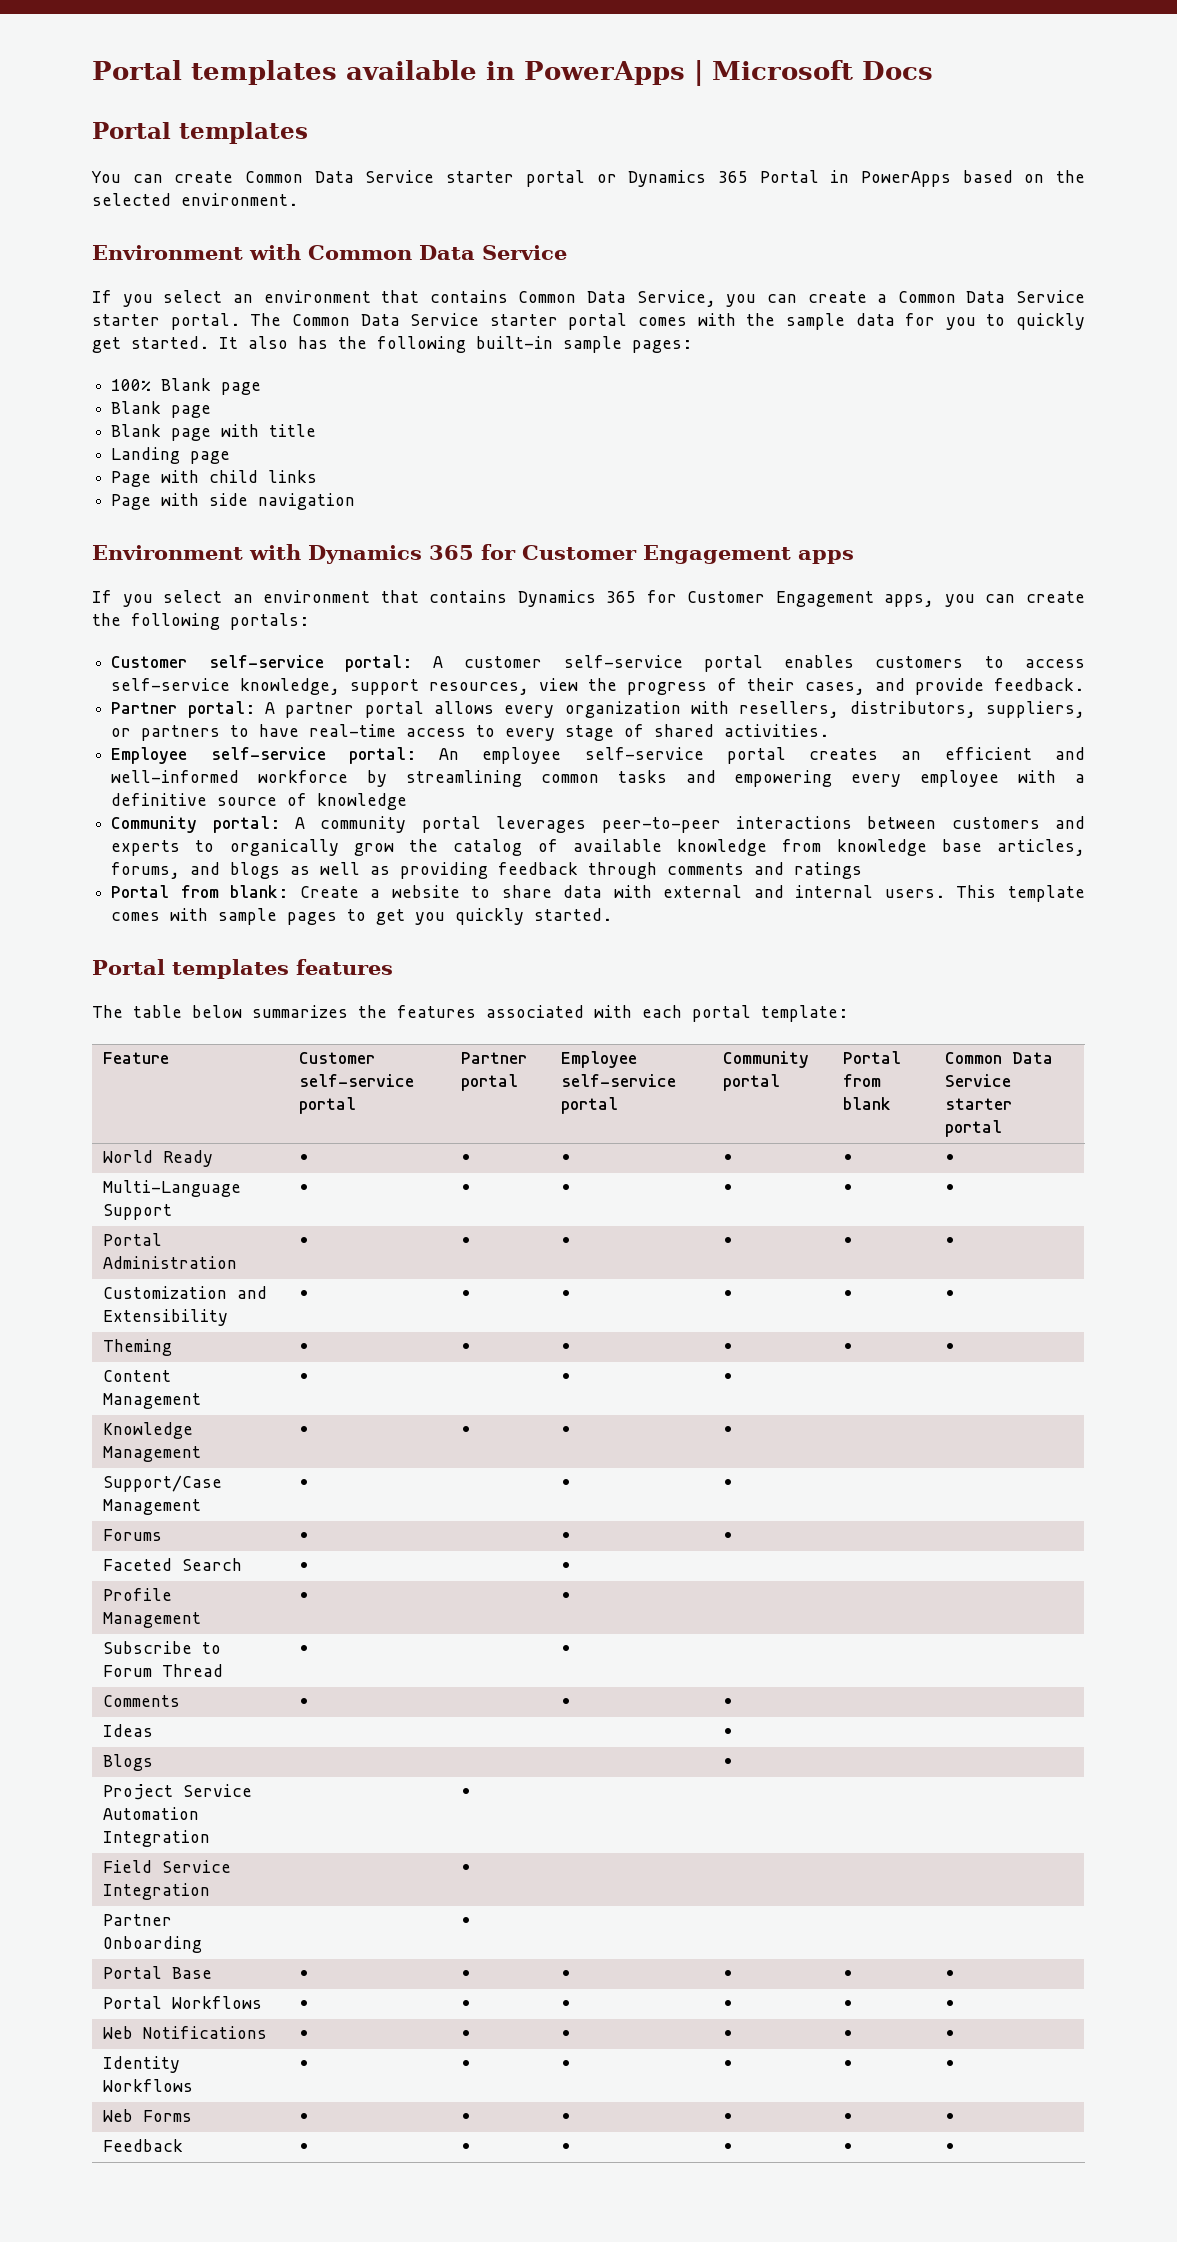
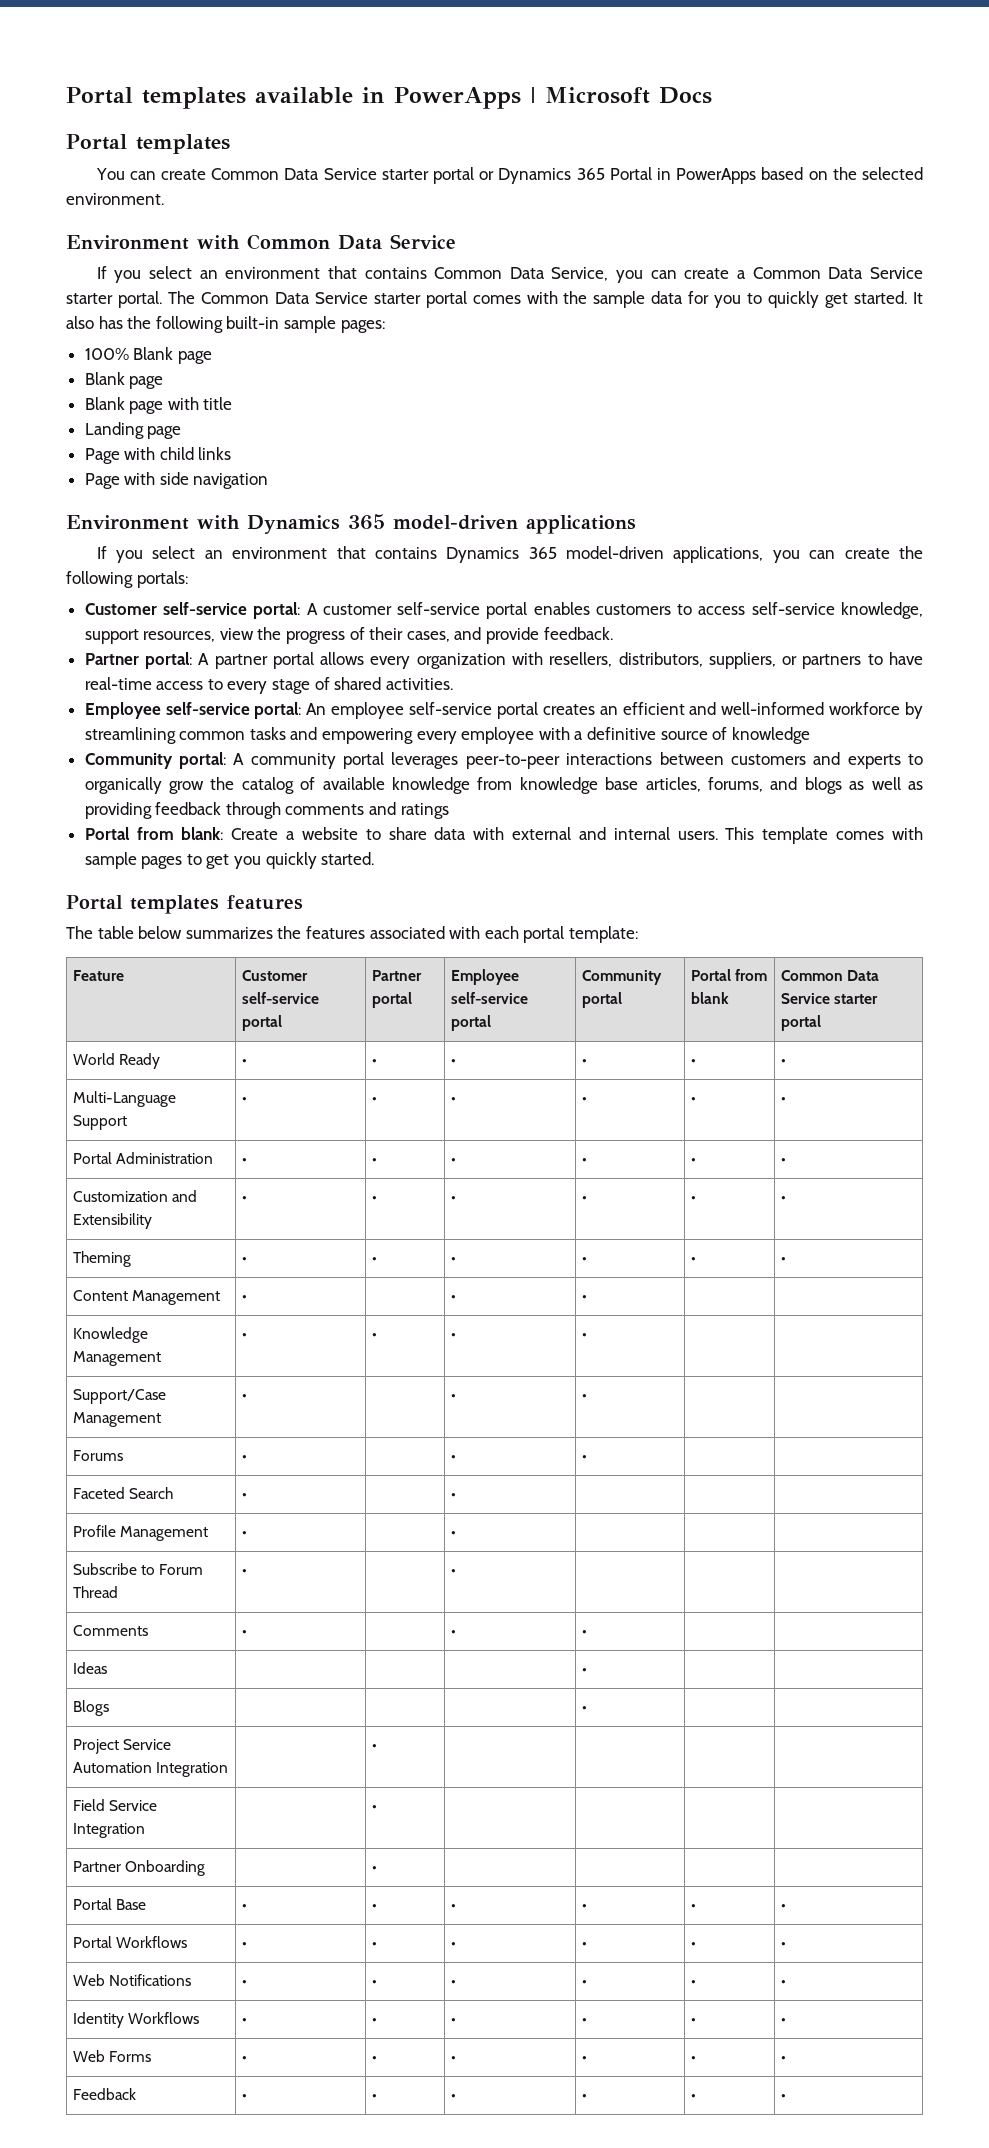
[481,544,854,564] for Customer Engagement apps -> [393,515,636,534] model-driven applications
[646,590,935,607] for Customer Engagement apps, -> [566,546,764,563] model-driven applications,

